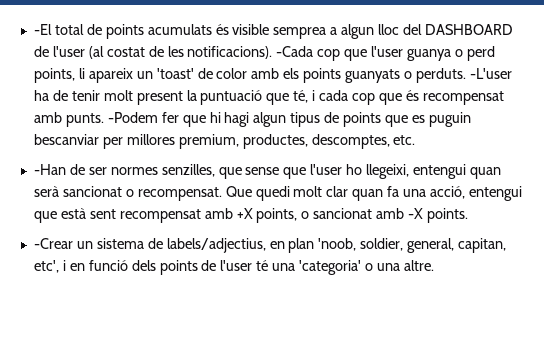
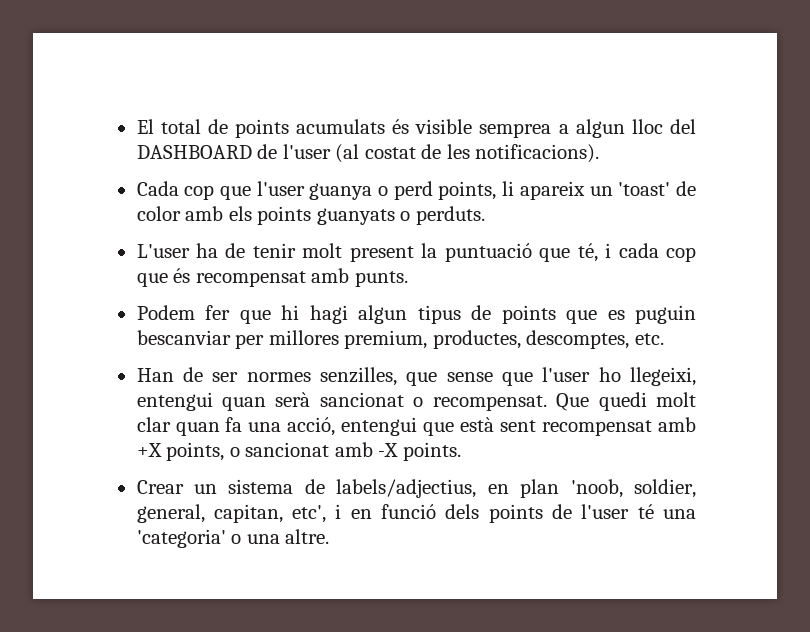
[33,24,52,35] -El -> [136,119,154,134] El
[276,46,314,57] -Cada -> [136,181,179,196] // Cada
[469,68,512,79] -L'user -> [136,244,190,258] // L'user
[107,112,158,123] -Podem -> [136,305,195,320] // Podem
[33,164,66,175] -Han -> [136,368,174,382] Han
[33,238,73,249] -Crear -> [136,480,184,494] Crear

